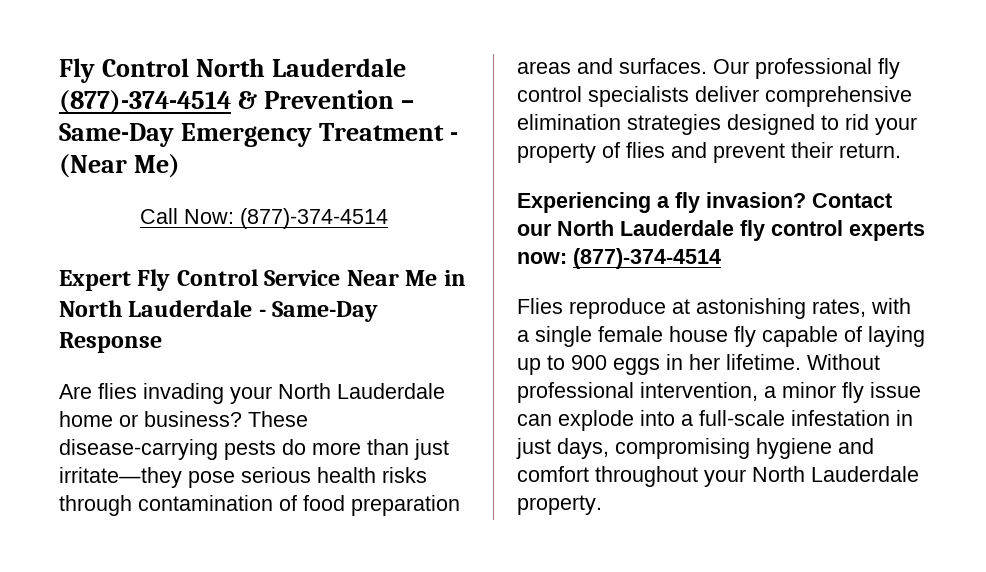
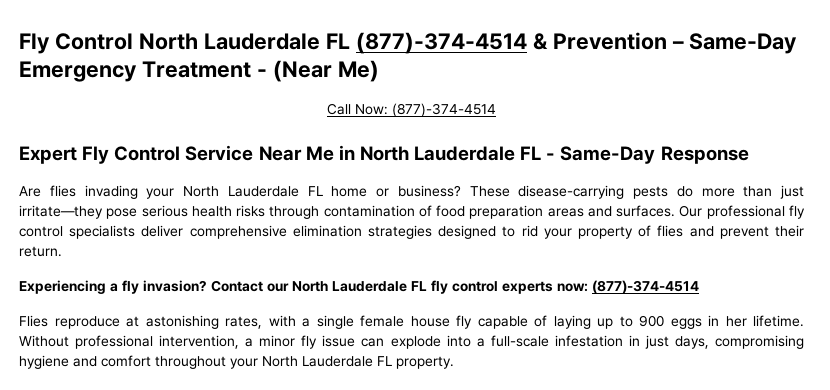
(406, 67) none -> [325,33,350,49] FL
(253, 308) none -> [520,146,542,160] FL
(445, 391) none -> [307,186,323,196] FL
(734, 228) none -> [411,281,427,291] FL
(919, 474) none -> [377,356,392,366] FL

